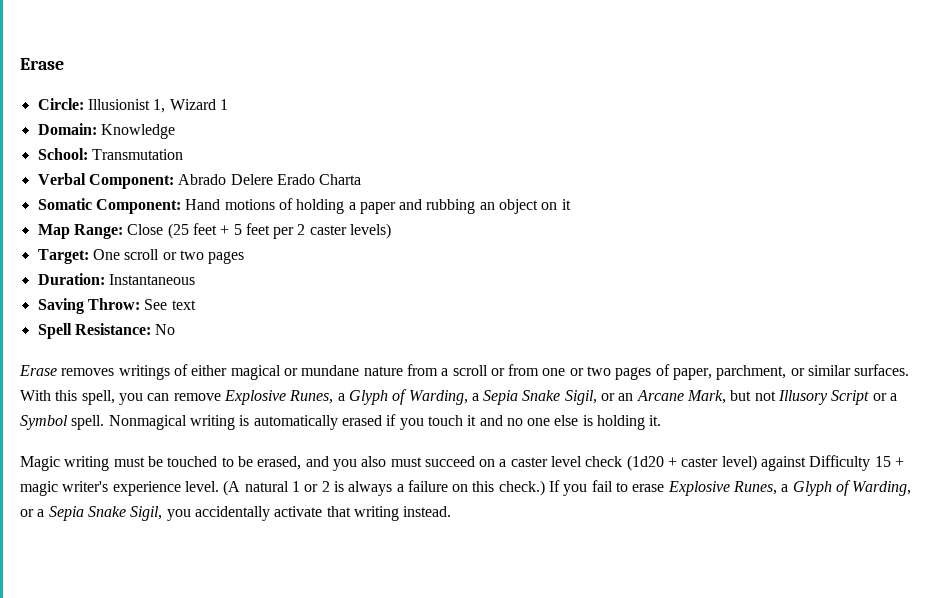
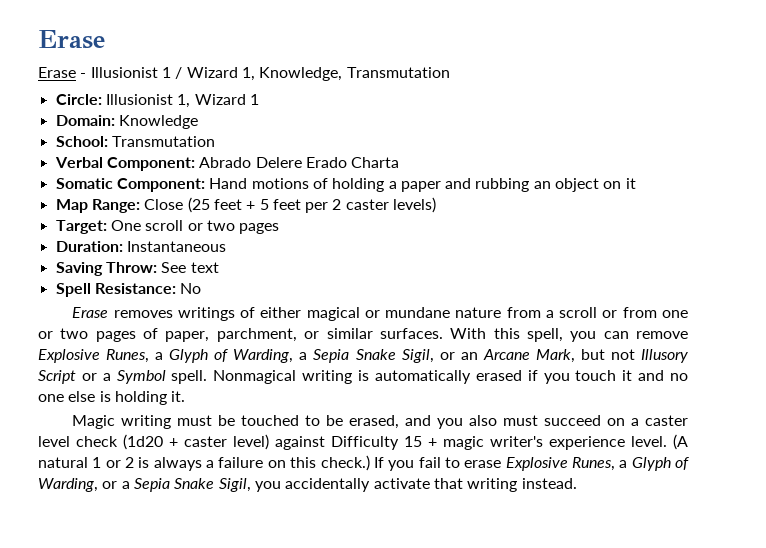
[20,58,64,70] Erase -> [38,30,105,49] [38,67,450,81] Erase // Erase - Illusionist 1 / Wizard 1, Knowledge, Transmutation

